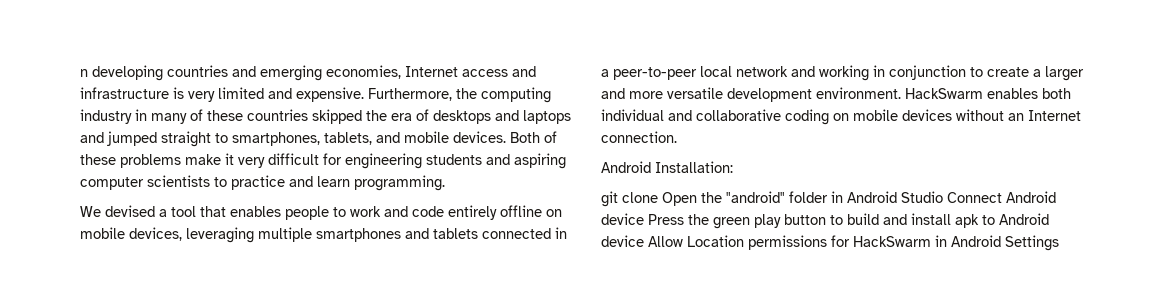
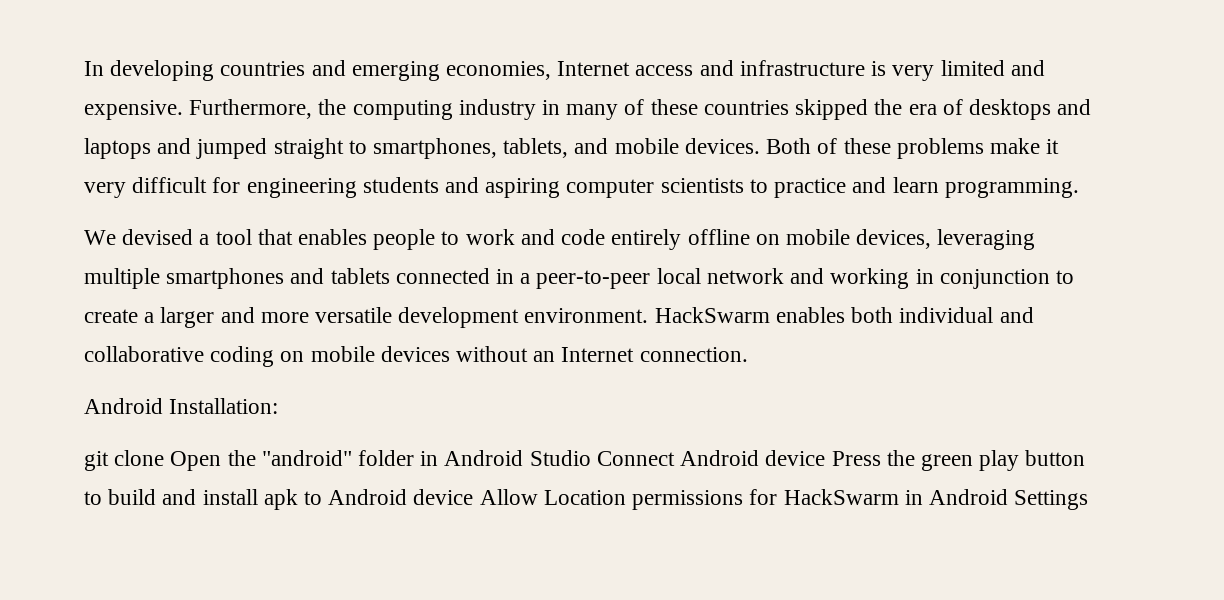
[80,69,88,77] n -> [84,61,104,76] In

